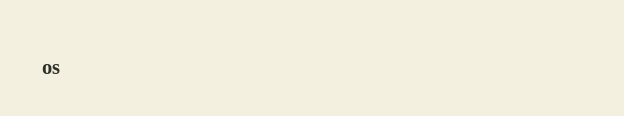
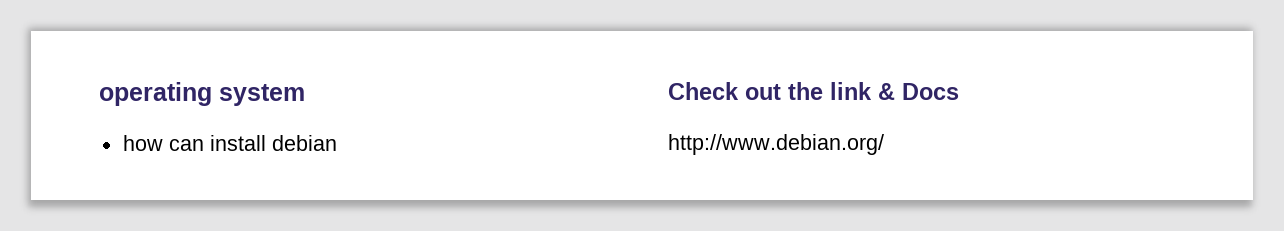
[42,64,60,74] os -> [99,82,305,106] [122,135,337,151] [668,82,959,100] [668,134,884,155] operating system // how can install debian // Check out the link & Docs // http://www.debian.org/

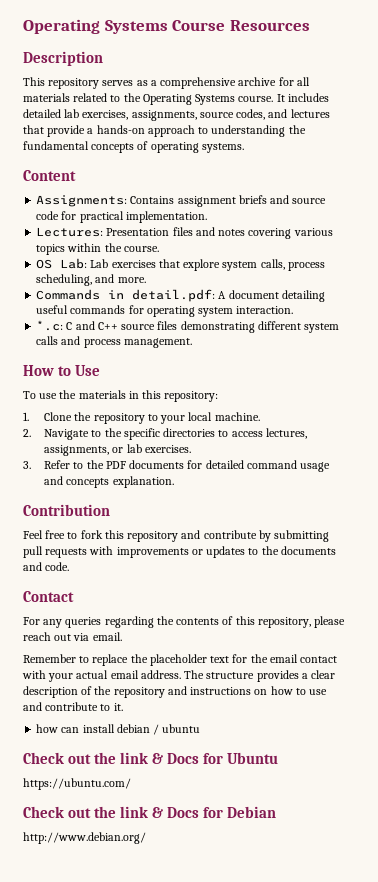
[99,82,305,106] operating system -> [23,19,310,34] [23,51,103,66] [23,77,310,89] [23,93,329,105] [23,109,330,121] [23,125,306,137] [23,141,244,153] [23,170,76,181] [36,195,327,207] [36,211,207,223] [36,227,333,239] [36,243,159,255] [36,258,325,271] [36,274,146,286] [36,289,325,302] [36,305,294,317] [36,320,340,333] [36,336,192,348] [23,365,101,376] [23,390,219,402] [23,412,260,424] [23,428,307,440] [44,444,191,456] [23,460,331,472] [44,476,174,488] [23,504,110,516] [23,530,330,542] [23,546,336,558] [23,562,70,571] [23,591,74,602] [23,616,346,628] [23,632,122,641] [23,654,338,666] [22,670,336,682] [23,686,328,698] [23,702,123,711] Operating Systems Course Resources // Description // This repository serves as a comprehensive archive for all materials related to the Operating Systems course. It includes detailed lab exercises, assignments, source codes, and lectures that provide a hands-on approach to understanding the fundamental concepts of operating systems. // Content // Assignments: Contains assignment briefs and source code for practical implementation. // Lectures: Presentation files and notes covering various topics within the course. // OS Lab: Lab exercises that explore system calls, process scheduling, and more. // Commands in detail.pdf: A document detailing useful commands for operating system interaction. // *.c: C and C++ source files demonstrating different system calls and process management. // How to Use // To use the materials in this repository: // 1. Clone the repository to your local machine. // 2. Navigate to the specific directories to access lectures, assignments, or lab exercises. // 3. Refer to the PDF documents for detailed command usage and concepts explanation. // Contribution // Feel free to fork this repository and contribute by submitting pull requests with improvements or updates to the documents and code. // Contact // For any queries regarding the contents of this repository, please reach out via email. // Remember to replace the placeholder text for the email contact with your actual email address. The structure provides a clear description of the repository and instructions on how to use and contribute to it.
[668,82,959,100] // Check out the link & Docs -> [153,724,201,735] [23,752,279,764] [23,778,131,790] [23,806,277,818] / ubuntu // Check out the link & Docs for Ubuntu // https://ubuntu.com/ // Check out the link & Docs for Debian

